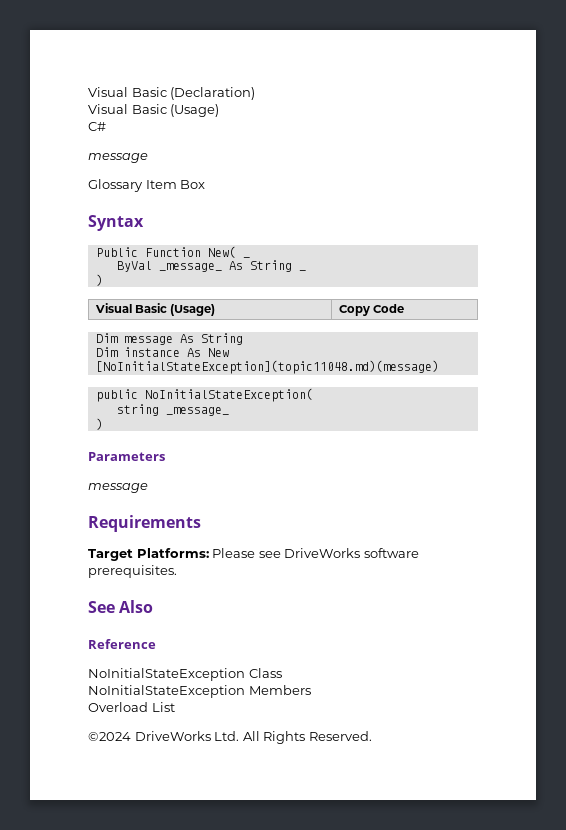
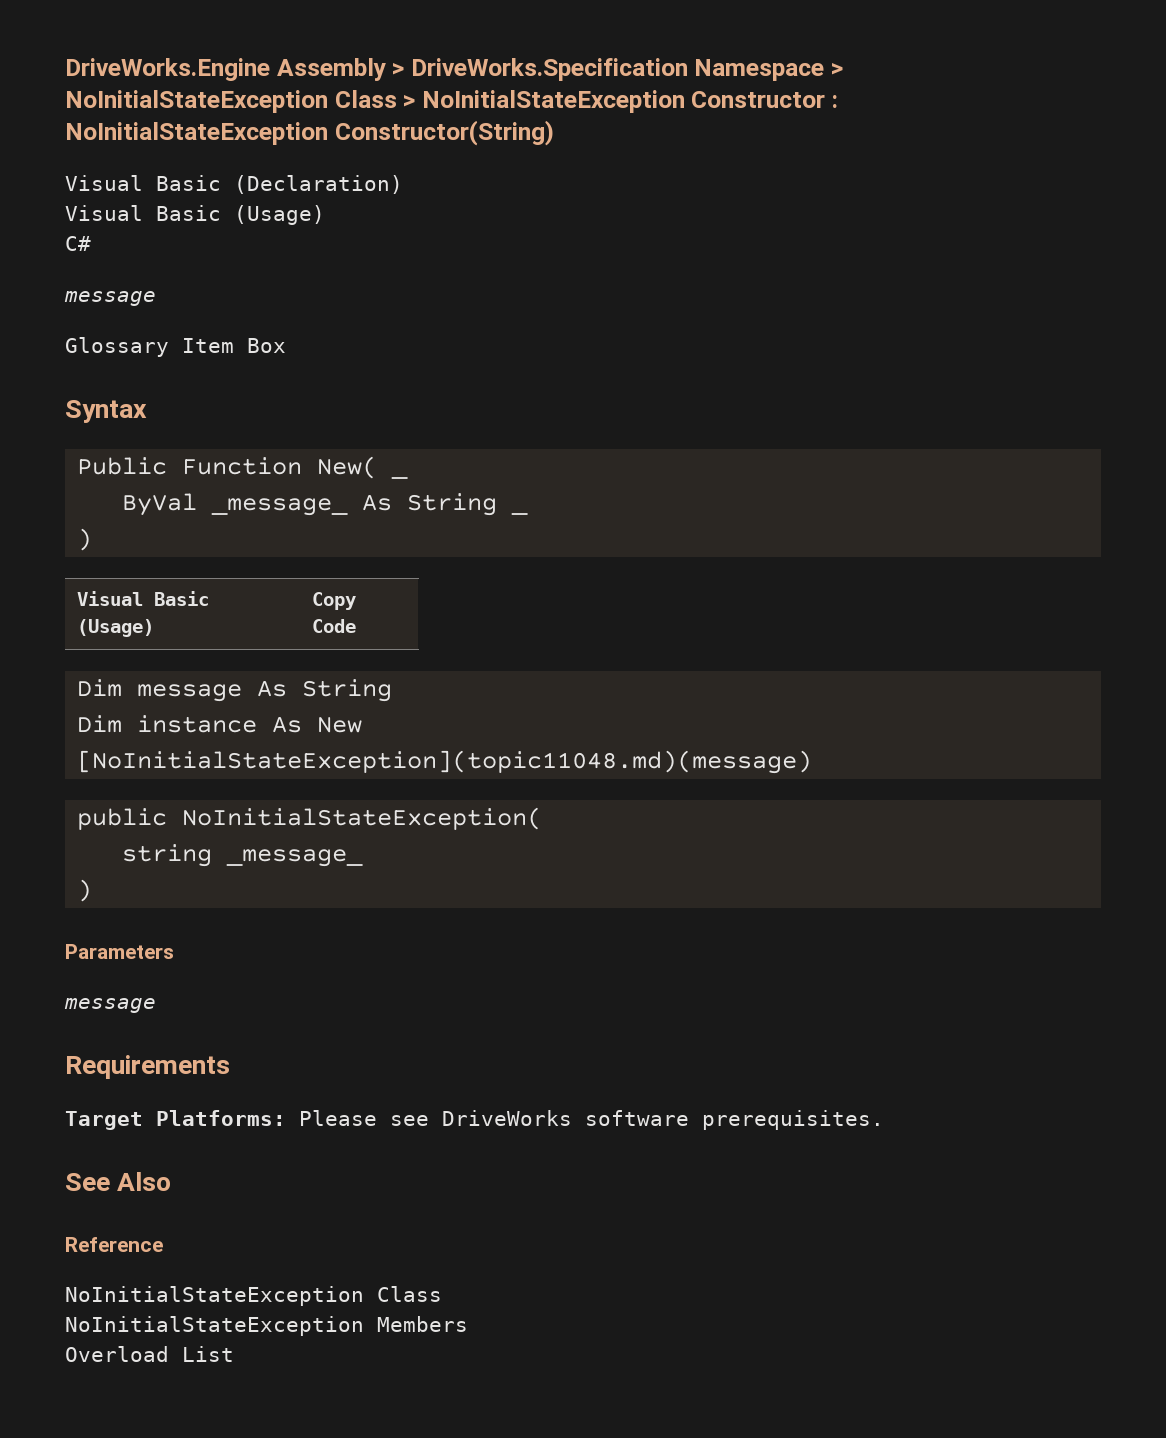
(88, 92) none -> [65,58,844,81] [65,90,839,113] [65,120,554,146] DriveWorks.Engine Assembly > DriveWorks.Specification Namespace > NoInitialStateException Class > NoInitialStateException Constructor : NoInitialStateException Constructor(String) //
[88,731,372,744] // ©2024 DriveWorks Ltd. All Rights Reserved. -> (234, 1354) none

